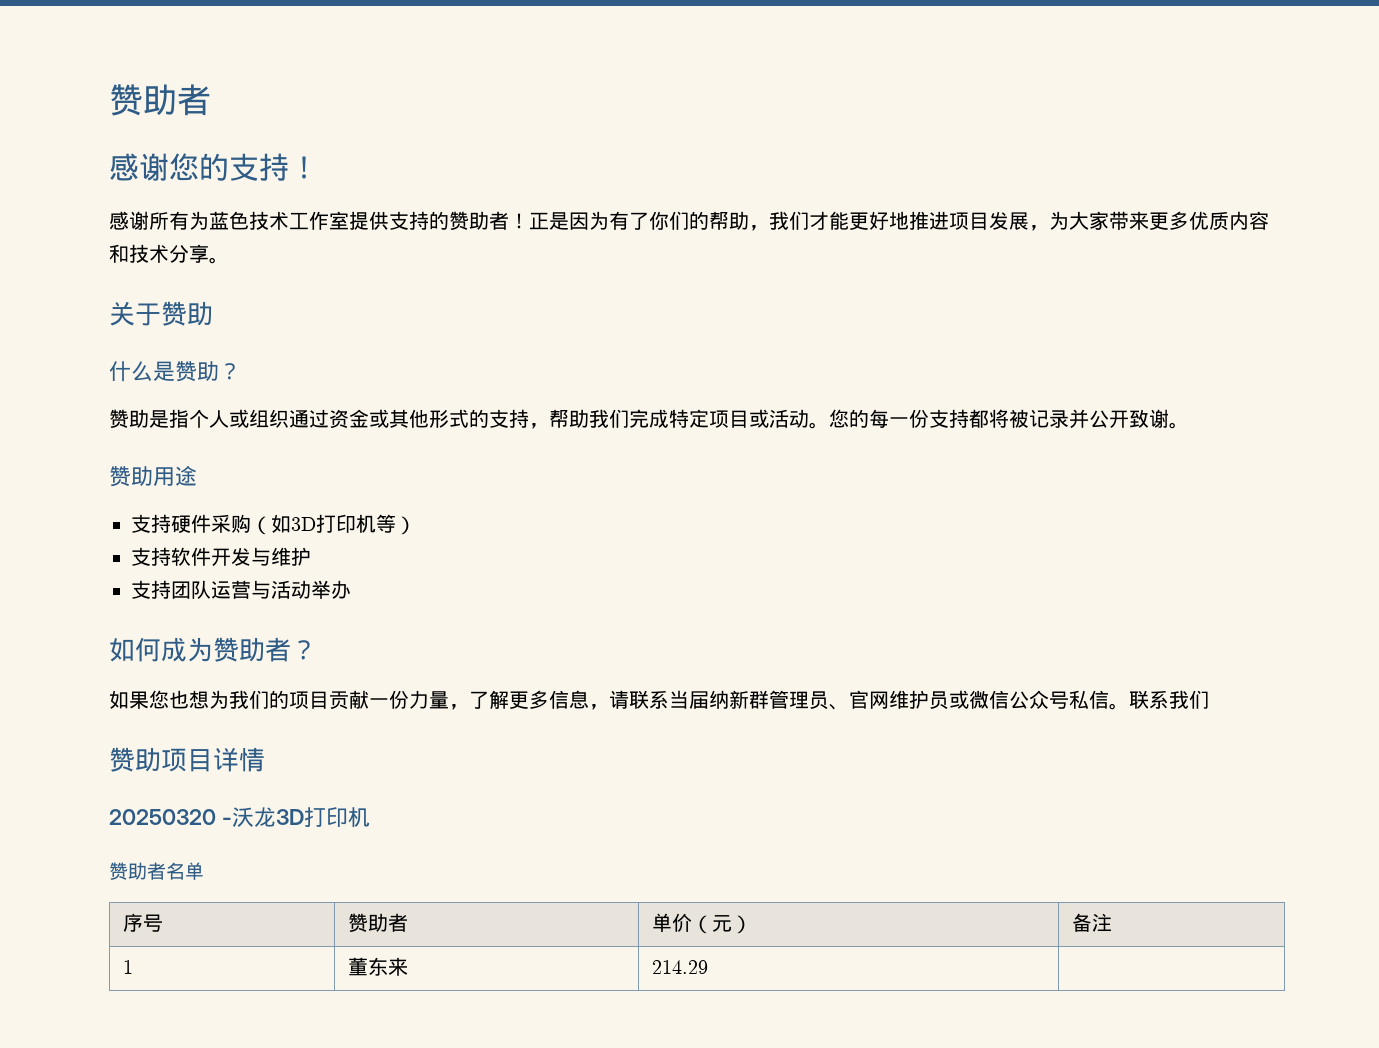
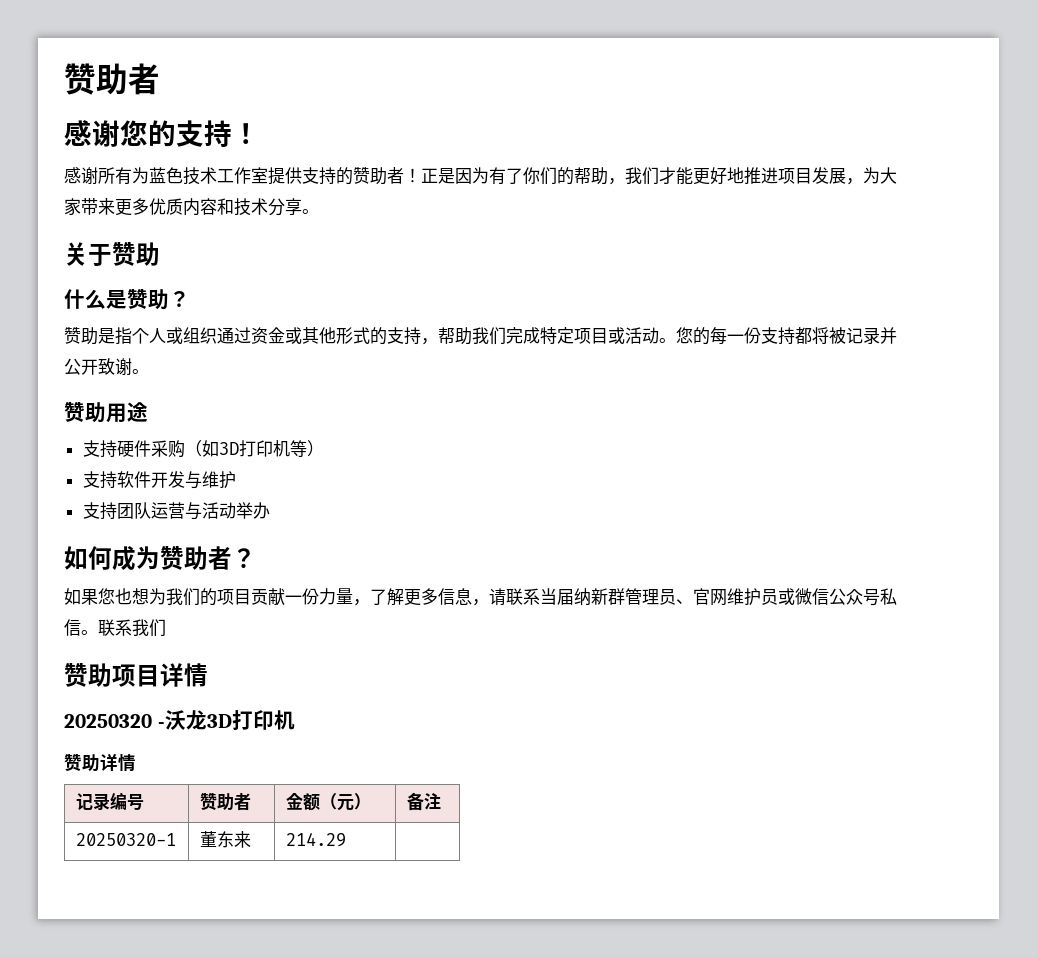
[147,862,204,880] [123,913,144,932] 者名单 // 序 -> [100,753,136,772] [75,792,127,811] 详情 // 记录编
[652,913,693,932] 单价 -> [285,792,320,811] 金额
[123,960,134,974] 1 -> [75,833,176,846] 20250320-1

